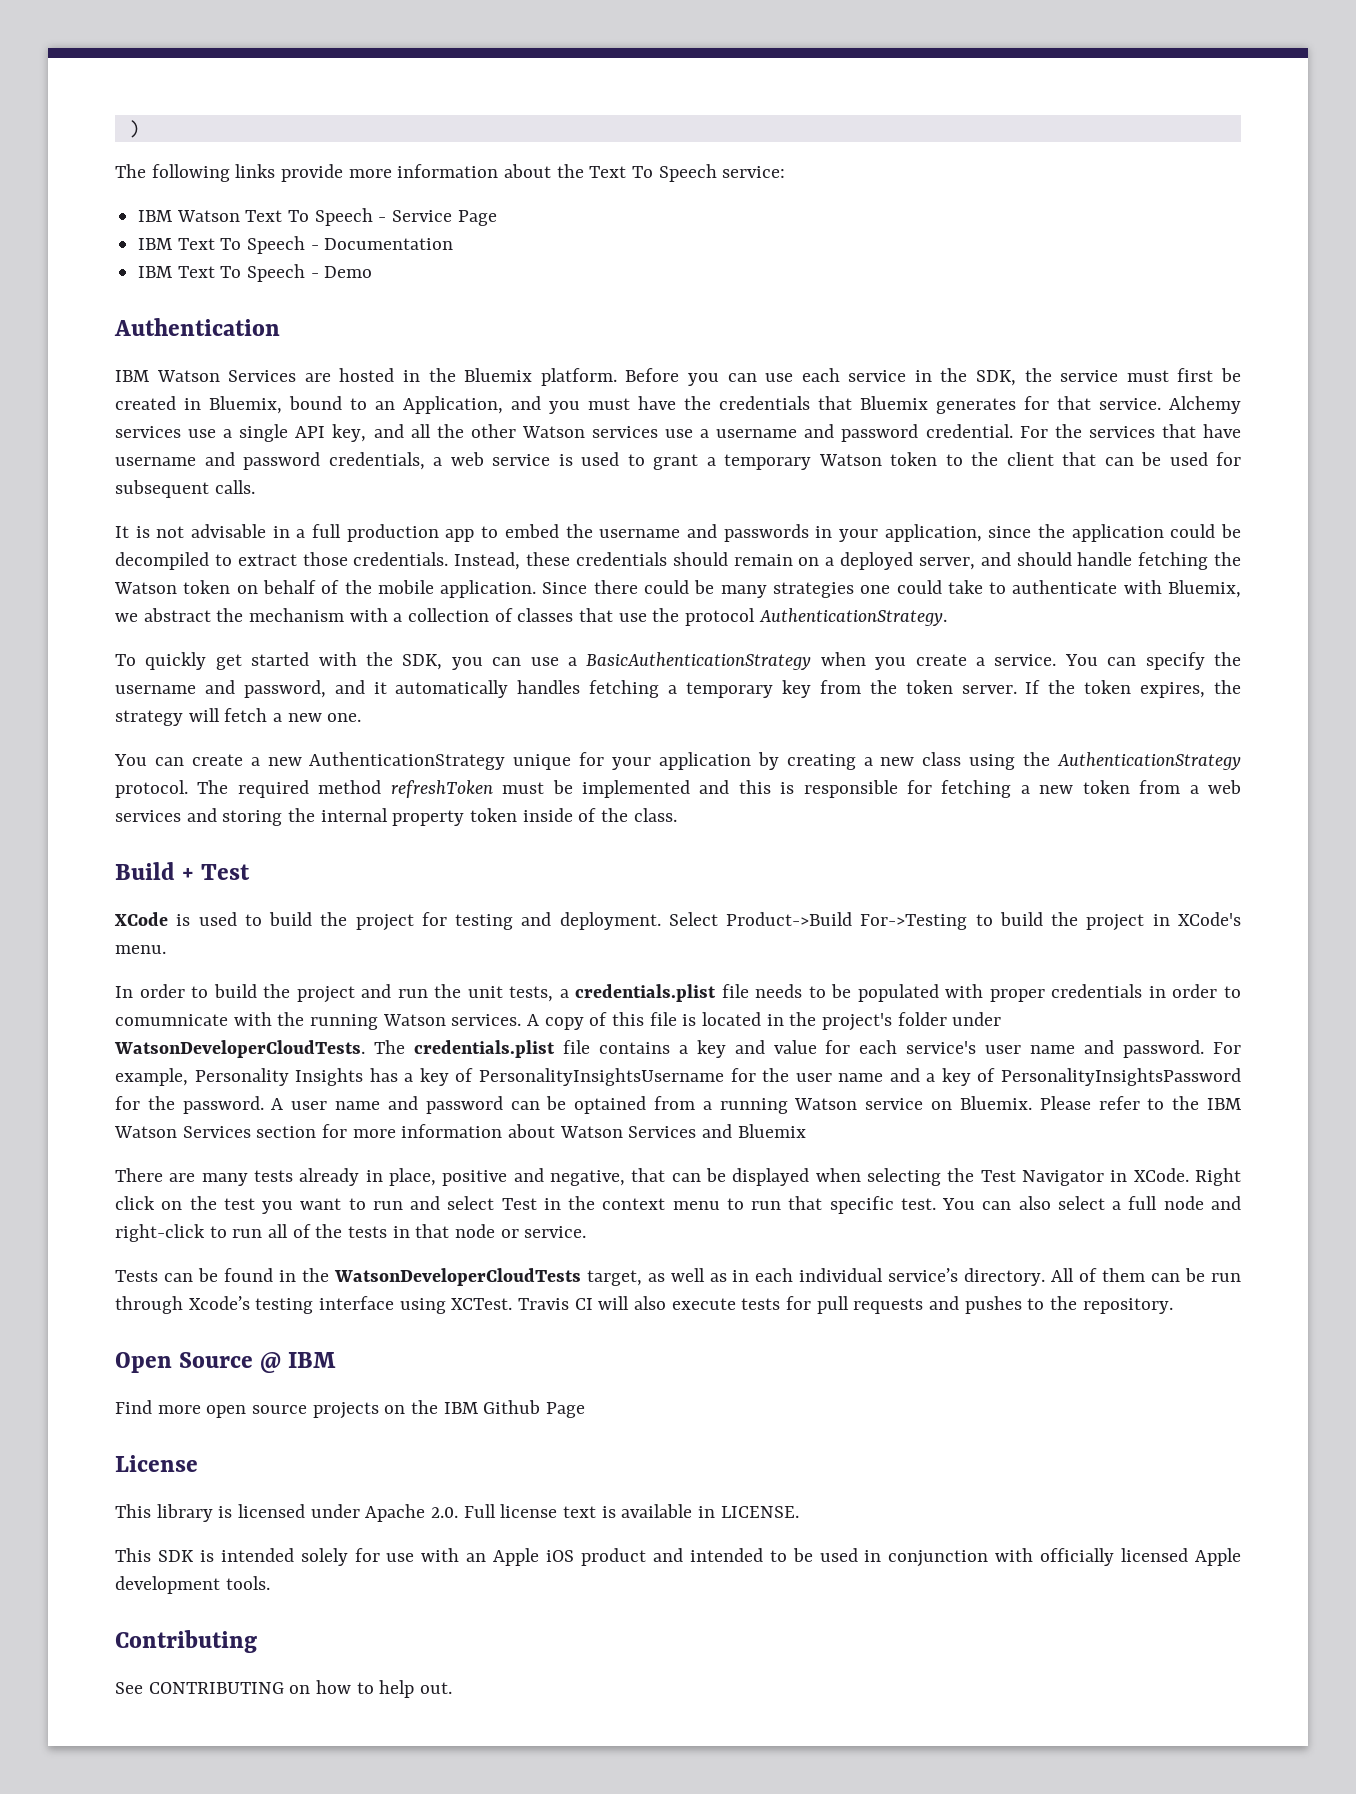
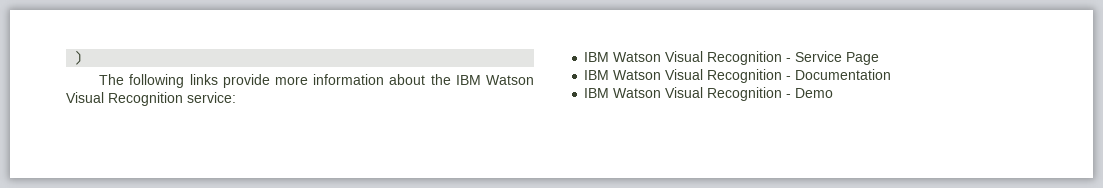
[589,164,717,182] Text To Speech -> [455,75,535,85] [66,92,183,106] IBM Watson Visual Recognition
[245,208,373,226] Text To Speech -> [665,51,783,65] Visual Recognition
[177,236,306,254] Text To Speech -> [613,69,783,83] Watson Visual Recognition
[177,264,306,282] Text To Speech -> [613,87,783,101] Watson Visual Recognition
[114,318,280,336] [115,368,1241,386] [115,396,1241,414] [115,424,1241,442] [115,452,1241,470] [115,480,255,498] [115,524,1241,542] [115,552,1242,570] [114,580,1241,598] [115,608,947,626] [115,652,1241,670] [115,680,1242,698] [115,708,362,726] [114,752,1241,770] [115,780,1242,798] [115,808,677,826] [115,862,251,880] [114,912,1242,931] [115,945,166,954] [115,984,1241,1003] [115,1012,1002,1031] [114,1040,1241,1058] [115,1068,1241,1086] [115,1096,1242,1114] [114,1124,806,1138] [115,1168,1242,1186] [115,1196,1241,1214] [115,1224,587,1242] [115,1268,1242,1286] [115,1296,1173,1314] [115,1352,337,1373] [115,1400,586,1419] [115,1455,198,1472] [115,1504,799,1522] [115,1548,1241,1567] [115,1576,270,1594] [115,1630,257,1653] [115,1680,453,1698] // Authentication // IBM Watson Services are hosted in the Bluemix platform. Before you can use each service in the SDK, the service must first be created in Bluemix, bound to an Application, and you must have the credentials that Bluemix generates for that service. Alchemy services use a single API key, and all the other Watson services use a username and password credential. For the services that have username and password credentials, a web service is used to grant a temporary Watson token to the client that can be used for subsequent calls. // It is not advisable in a full production app to embed the username and passwords in your application, since the application could be decompiled to extract those credentials. Instead, these credentials should remain on a deployed server, and should handle fetching the Watson token on behalf of the mobile application. Since there could be many strategies one could take to authenticate with Bluemix, we abstract the mechanism with a collection of classes that use the protocol AuthenticationStrategy. // To quickly get started with the SDK, you can use a BasicAuthenticationStrategy when you create a service. You can specify the username and password, and it automatically handles fetching a temporary key from the token server. If the token expires, the strategy will fetch a new one. // You can create a new AuthenticationStrategy unique for your application by creating a new class using the AuthenticationStrategy protocol. The required method refreshToken must be implemented and this is responsible for fetching a new token from a web services and storing the internal property token inside of the class. // Build + Test // XCode is used to build the project for testing and deployment. Select Product->Build For->Testing to build the project in XCode's menu. // In order to build the project and run the unit tests, a credentials.plist file needs to be populated with proper credentials in order to comumnicate with the running Watson services. A copy of this file is located in the project's folder under WatsonDeveloperCloudTests. The credentials.plist file contains a key and value for each service's user name and password. For example, Personality Insights has a key of PersonalityInsightsUsername for the user name and a key of PersonalityInsightsPassword for the password. A user name and password can be optained from a running Watson service on Bluemix. Please refer to the IBM Watson Services section for more information about Watson Services and Bluemix // There are many tests already in place, positive and negative, that can be displayed when selecting the Test Navigator in XCode. Right click on the test you want to run and select Test in the context menu to run that specific test. You can also select a full node and right-click to run all of the tests in that node or service. // Tests can be found in the WatsonDeveloperCloudTests target, as well as in each individual service’s directory. All of them can be run through Xcode’s testing interface using XCTest. Travis CI will also execute tests for pull requests and pushes to the repository. // Open Source @ IBM // Find more open source projects on the IBM Github Page // License // This library is licensed under Apache 2.0. Full license text is available in LICENSE. // This SDK is intended solely for use with an Apple iOS product and intended to be used in conjunction with officially licensed Apple development tools. // Contributing // See CONTRIBUTING on how to help out. -> (834, 93) none

